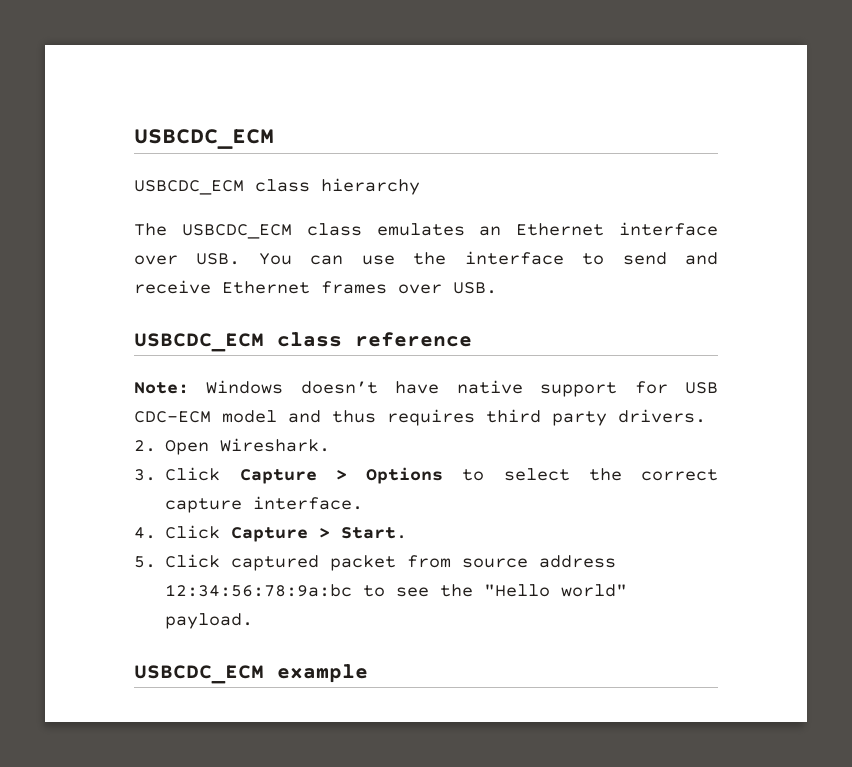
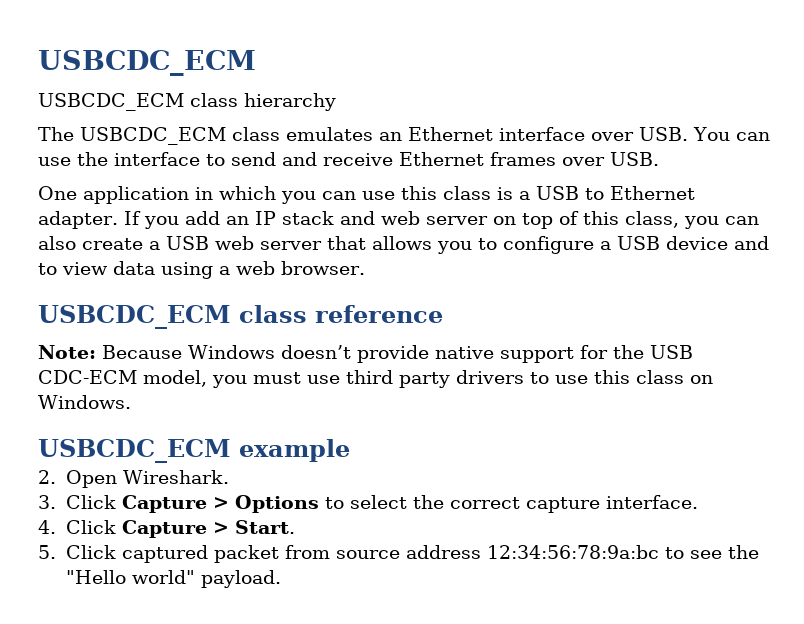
(497, 288) none -> [38,186,695,204] [38,211,759,229] [38,236,769,254] [38,261,365,279] // One application in which you can use this class is a USB to Ethernet adapter. If you add an IP stack and web server on top of this class, you can also create a USB web server that allows you to configure a USB device and to view data using a web browser.
(189, 388) none -> [102,345,182,359] Because
[395,381,440,394] have -> [357,345,429,363] provide
(668, 387) none -> [613,345,644,359] the
[222,409,706,426] model and thus requires third party drivers. -> [143,370,713,388] [38,395,131,409] [38,439,350,463] model, you must use third party drivers to use this class on Windows. // USBCDC_ECM example
[134,664,368,684] // USBCDC_ECM example -> (281, 579) none

